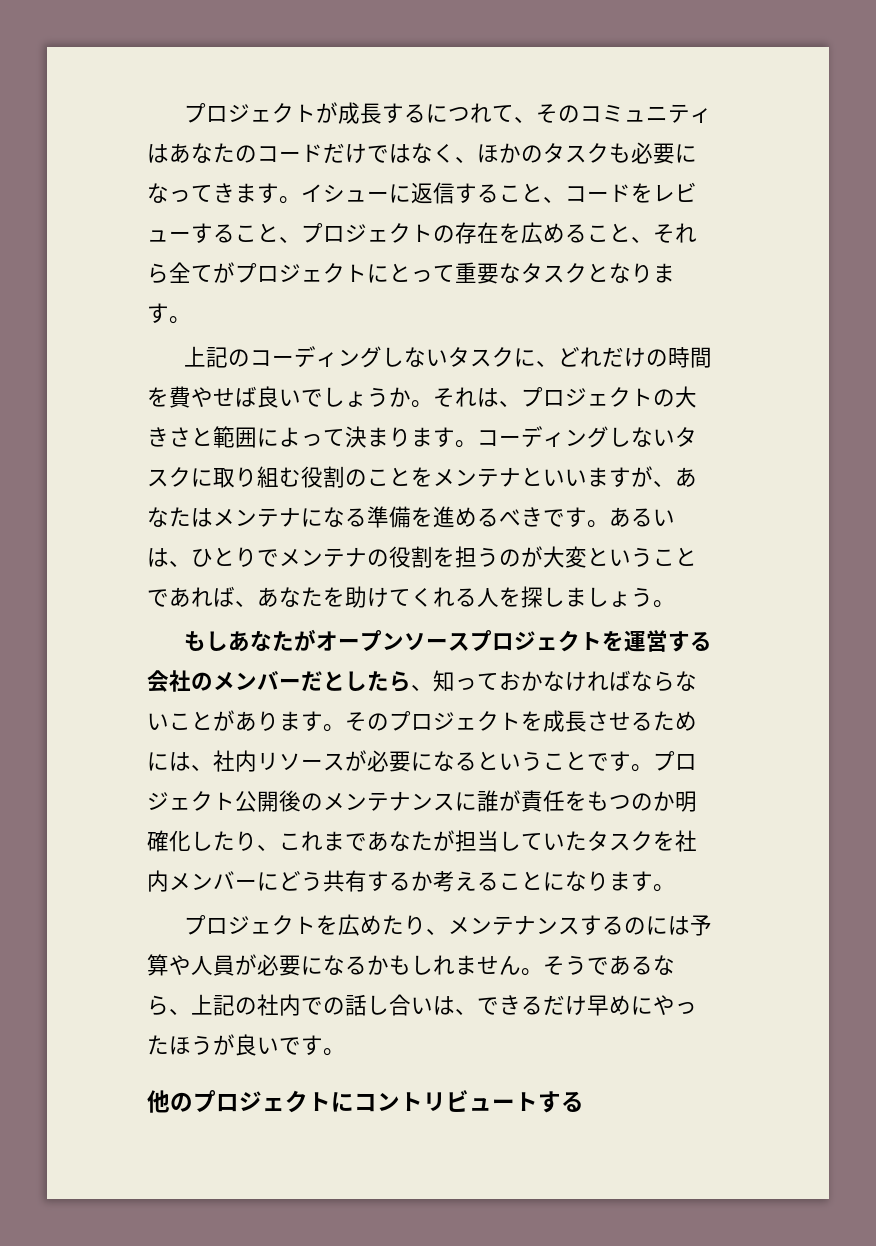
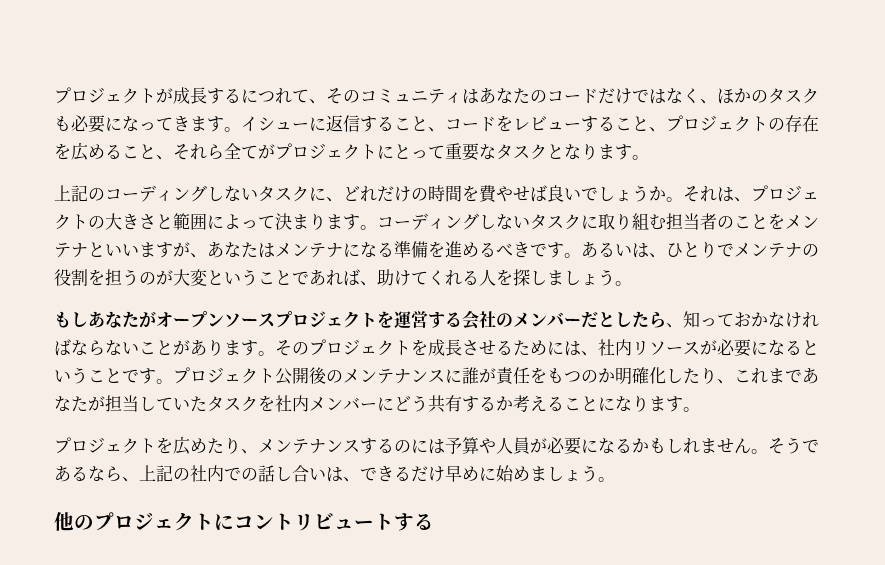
[301,466,345,488] 役割 -> [666,213,717,230] 担当者
[257,587,345,607] あなたを -> (377, 283) none
[653,995,697,1015] [147,1034,323,1056] やったほうが良いです -> [496,465,598,482] 始めましょう

